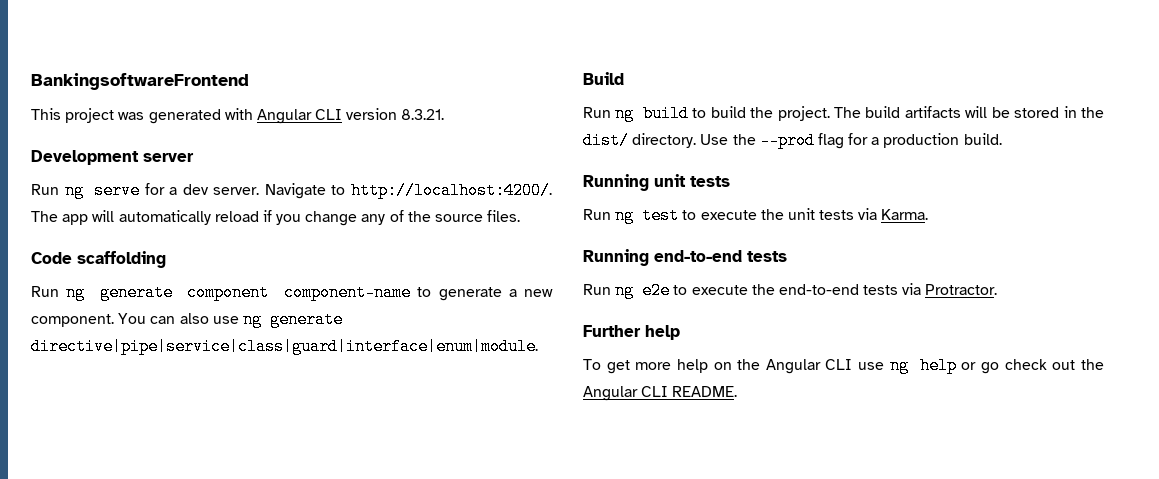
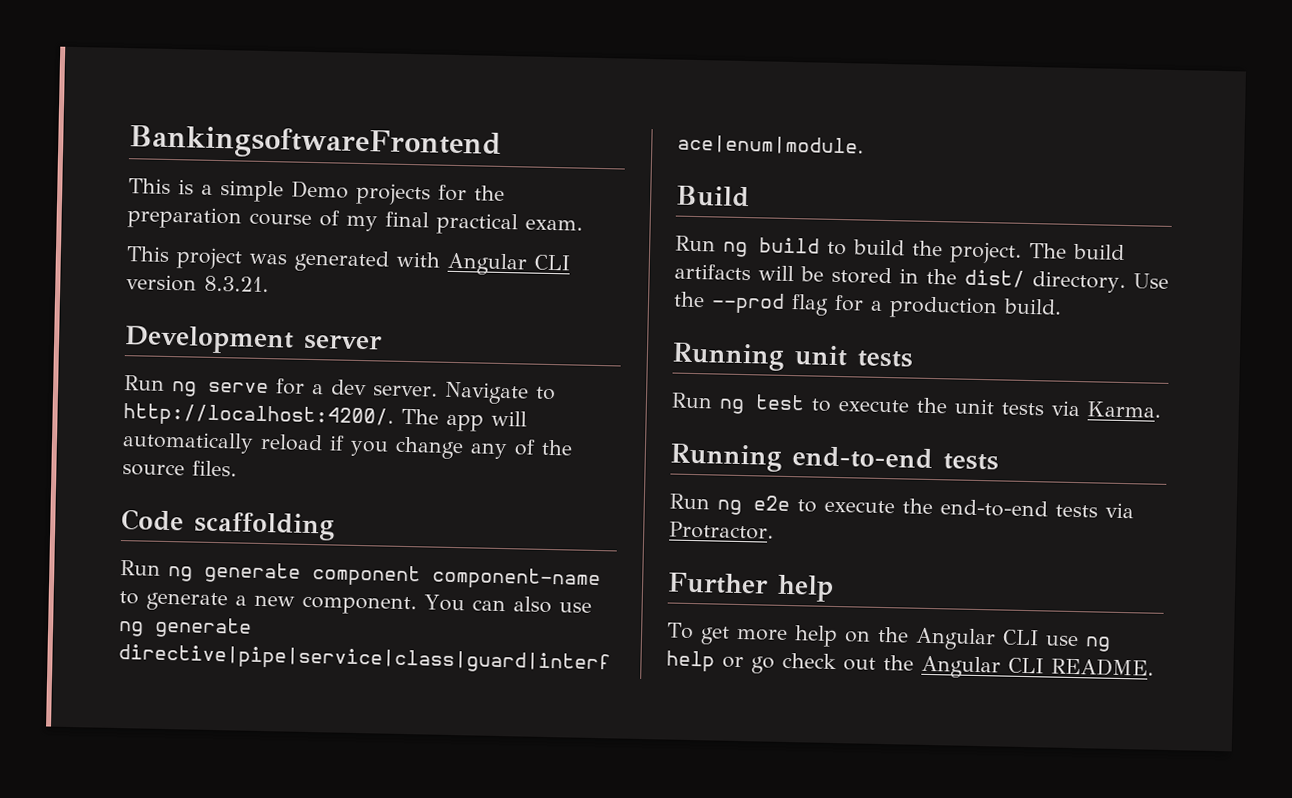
(249, 81) none -> [128,178,505,206] [127,206,583,236] // This is a simple Demo projects for the preparation course of my final practical exam.

